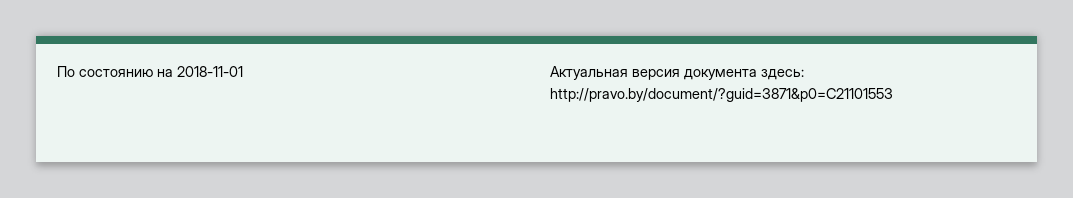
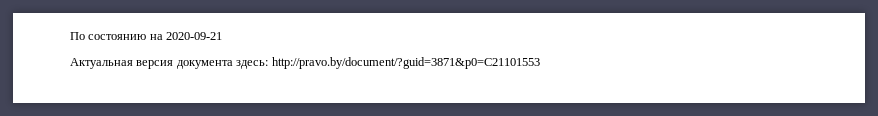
[177,66,243,77] 2018-11-01 -> [166,32,223,40] 2020-09-21

